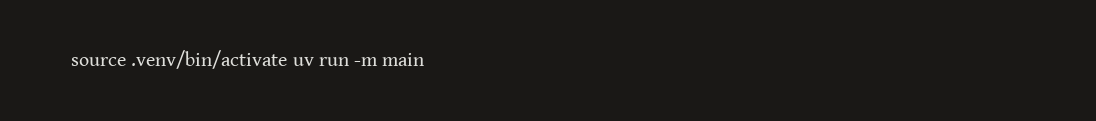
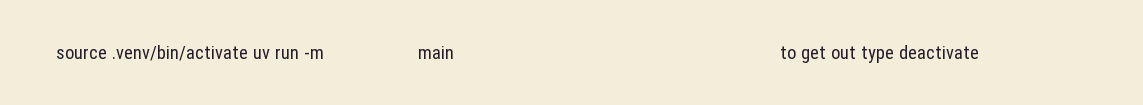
(425, 59) none -> [780,45,979,63] // to get out type deactivate

